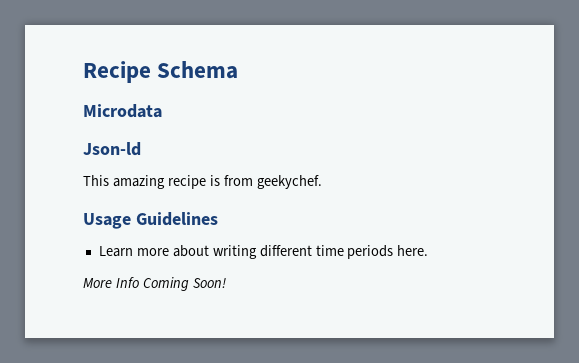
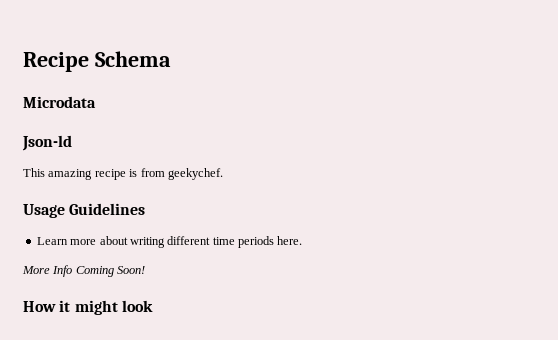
(226, 283) none -> [23,300,153,315] // How it might look

